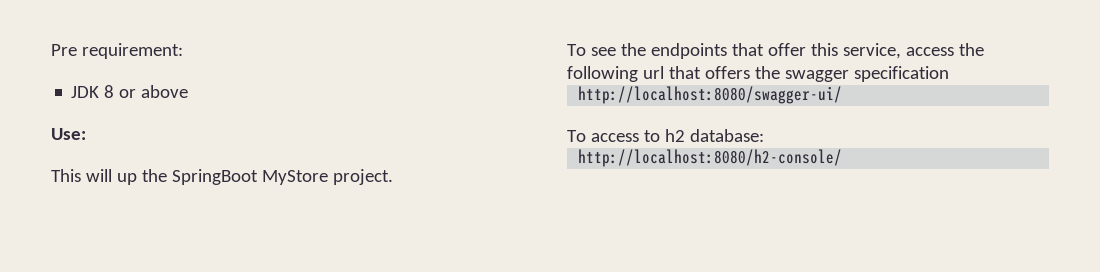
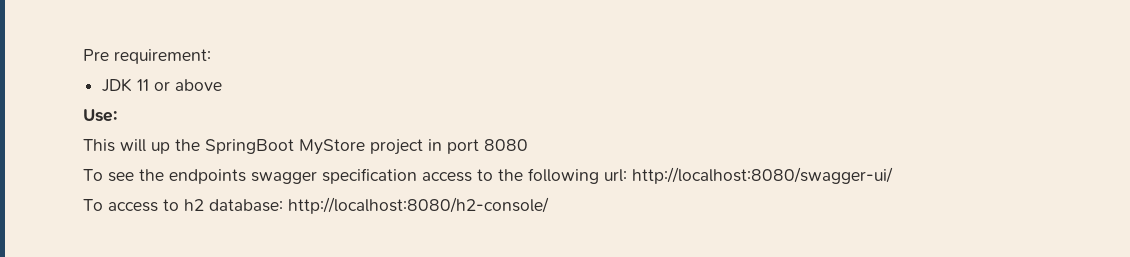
[104,85,115,98] 8 -> [137,79,150,91] 11
[332,169,393,185] project. -> [370,139,528,155] project in port 8080
[731,43,984,59] [567,66,949,82] that offer this service, access the following url that offers the swagger specification // -> [251,168,627,184] swagger specification access to the following url:
(764, 135) // -> (283, 205) none

